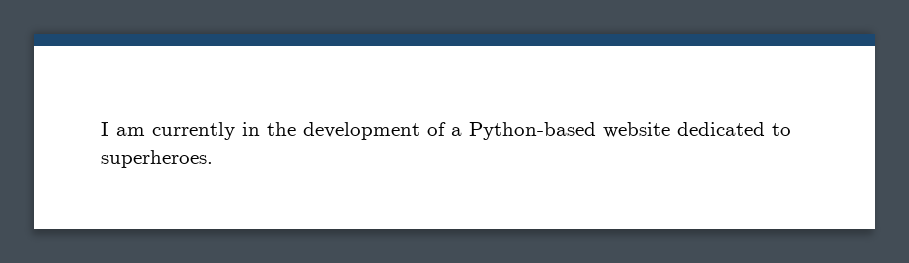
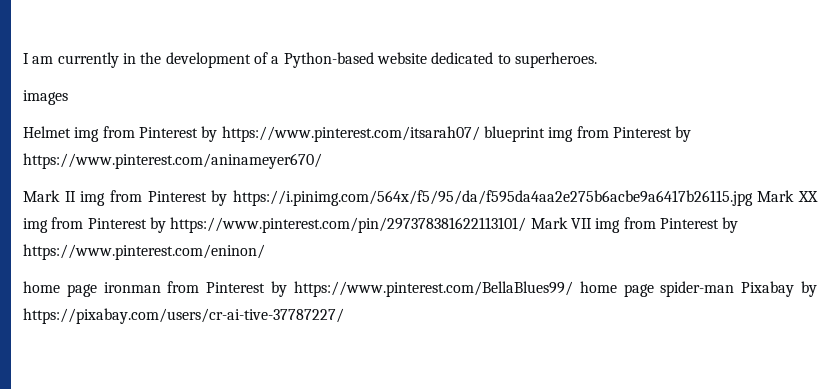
(213, 159) none -> [23,90,68,105] [23,126,692,142] [23,153,322,169] [23,190,818,206] [23,217,739,233] [23,244,265,260] [23,281,818,297] [23,308,344,324] // images // Helmet img from Pinterest by https://www.pinterest.com/itsarah07/ blueprint img from Pinterest by https://www.pinterest.com/aninameyer670/ // Mark II img from Pinterest by https://i.pinimg.com/564x/f5/95/da/f595da4aa2e275b6acbe9a6417b26115.jpg Mark XX img from Pinterest by https://www.pinterest.com/pin/297378381622113101/ Mark VII img from Pinterest by https://www.pinterest.com/eninon/ // home page ironman from Pinterest by https://www.pinterest.com/BellaBlues99/ home page spider-man Pixabay by https://pixabay.com/users/cr-ai-tive-37787227/

